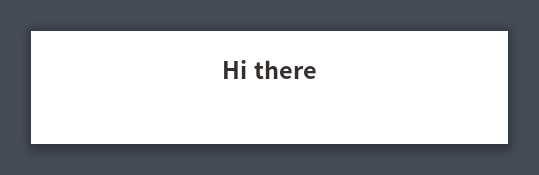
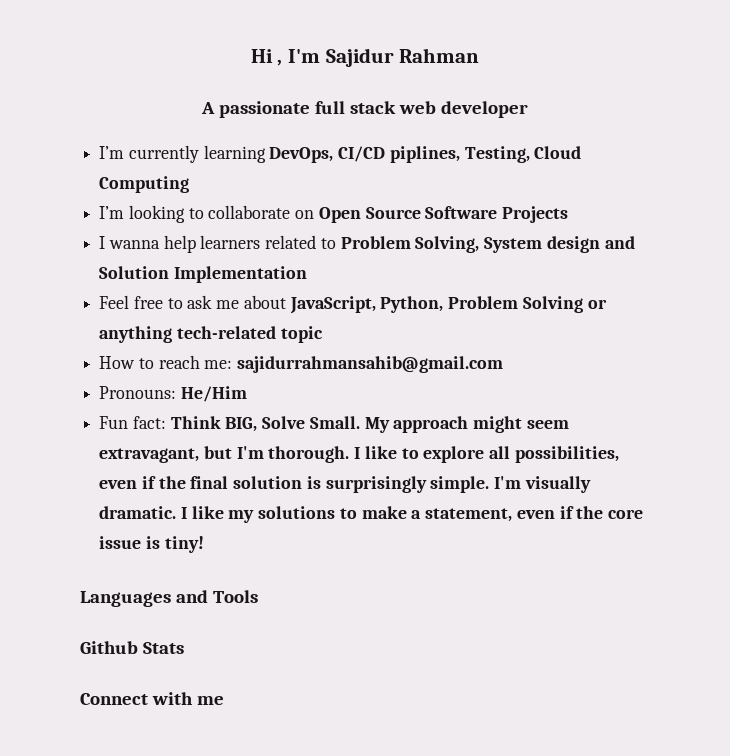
[253,60,317,79] there -> [277,48,480,67] [201,101,528,118] [99,145,582,163] [99,176,190,193] [99,205,569,223] [99,235,635,253] [99,266,307,283] [99,295,607,314] [99,326,323,343] [99,355,504,373] [99,386,247,402] [99,416,569,433] [99,446,619,463] [99,476,591,493] [99,506,643,523] [99,536,204,553] [80,590,258,607] [80,641,184,654] [80,692,224,705] , I'm Sajidur Rahman // A passionate full stack web developer // I’m currently learning DevOps, CI/CD piplines, Testing, Cloud Computing // I’m looking to collaborate on Open Source Software Projects // I wanna help learners related to Problem Solving, System design and Solution Implementation // Feel free to ask me about JavaScript, Python, Problem Solving or anything tech-related topic // How to reach me: sajidurrahmansahib@gmail.com // Pronouns: He/Him // Fun fact: Think BIG, Solve Small. My approach might seem extravagant, but I'm thorough. I like to explore all possibilities, even if the final solution is surprisingly simple. I'm visually dramatic. I like my solutions to make a statement, even if the core issue is tiny! // Languages and Tools // Github Stats // Connect with me

